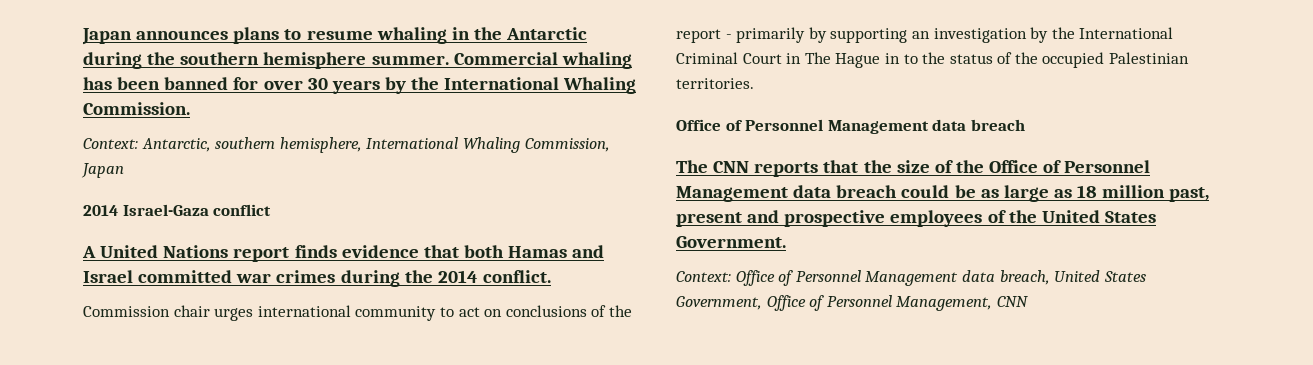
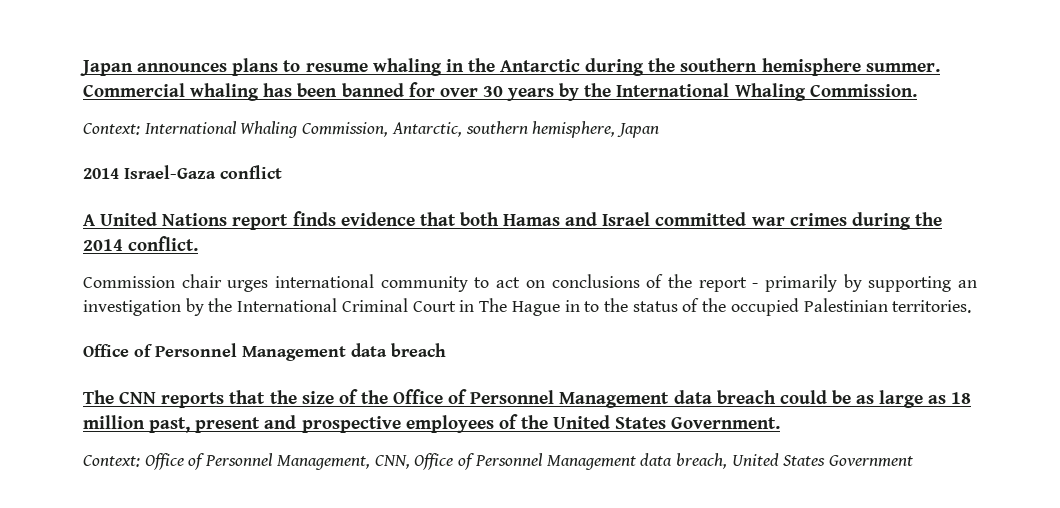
[141,137,610,153] Antarctic, southern hemisphere, International Whaling Commission, -> [144,121,616,138] International Whaling Commission, Antarctic, southern hemisphere,
(861, 276) none -> [276,453,543,470] Management, CNN, Office of Personnel
[676,295,1028,311] Government, Office of Personnel Management, CNN -> [829,455,914,467] Government

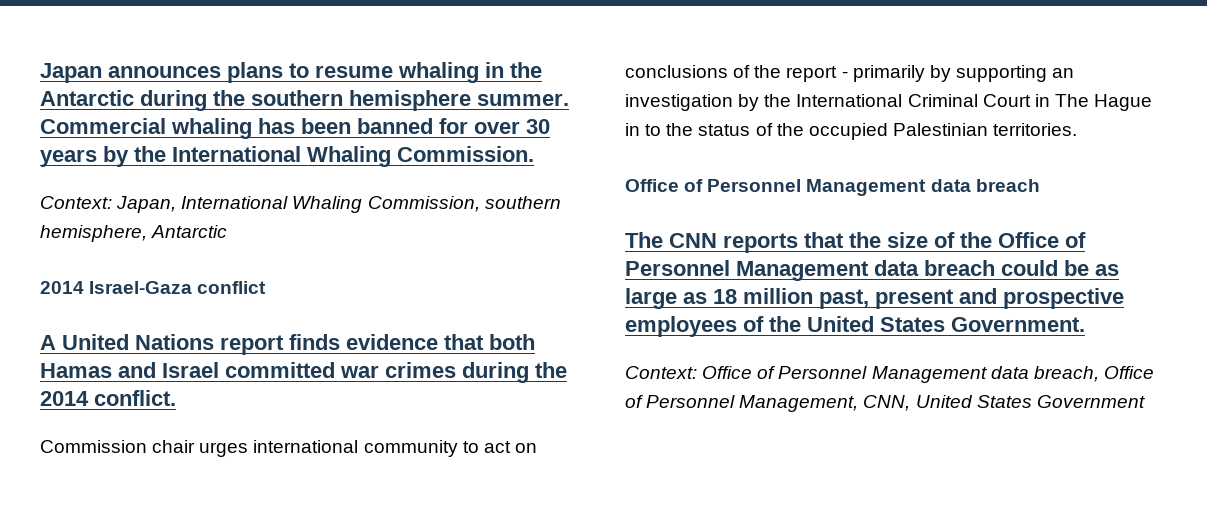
(140, 129) none -> [116,196,177,213] Japan,
[391,122,462,137] Antarctic, -> (480, 204) none
[617,123,660,138] Japan -> [151,225,228,238] Antarctic
[276,453,727,470] Management, CNN, Office of Personnel Management data breach, -> [871,366,1154,383] [625,395,911,412] Management data breach, Office of Personnel Management, CNN,

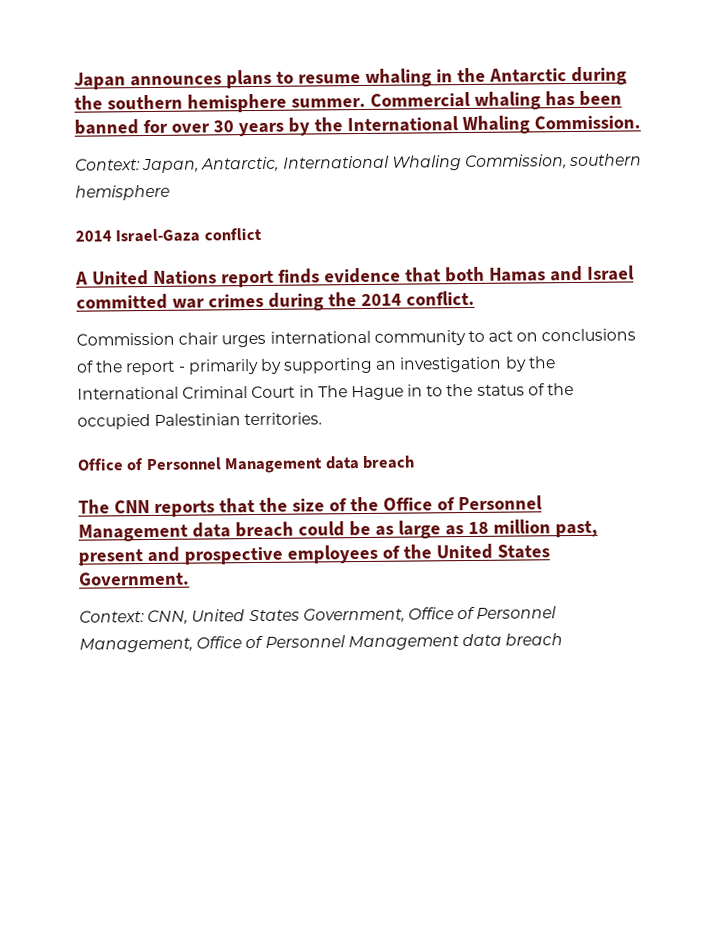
(177, 204) none -> [201,156,280,173] Antarctic,
[40,225,228,242] hemisphere, Antarctic -> [75,184,170,201] hemisphere
[702,366,1154,383] [625,395,1145,412] Office of Personnel Management data breach, Office of Personnel Management, CNN, United States Government -> [147,606,558,626] [79,633,564,653] CNN, United States Government, Office of Personnel Management, Office of Personnel Management data breach

